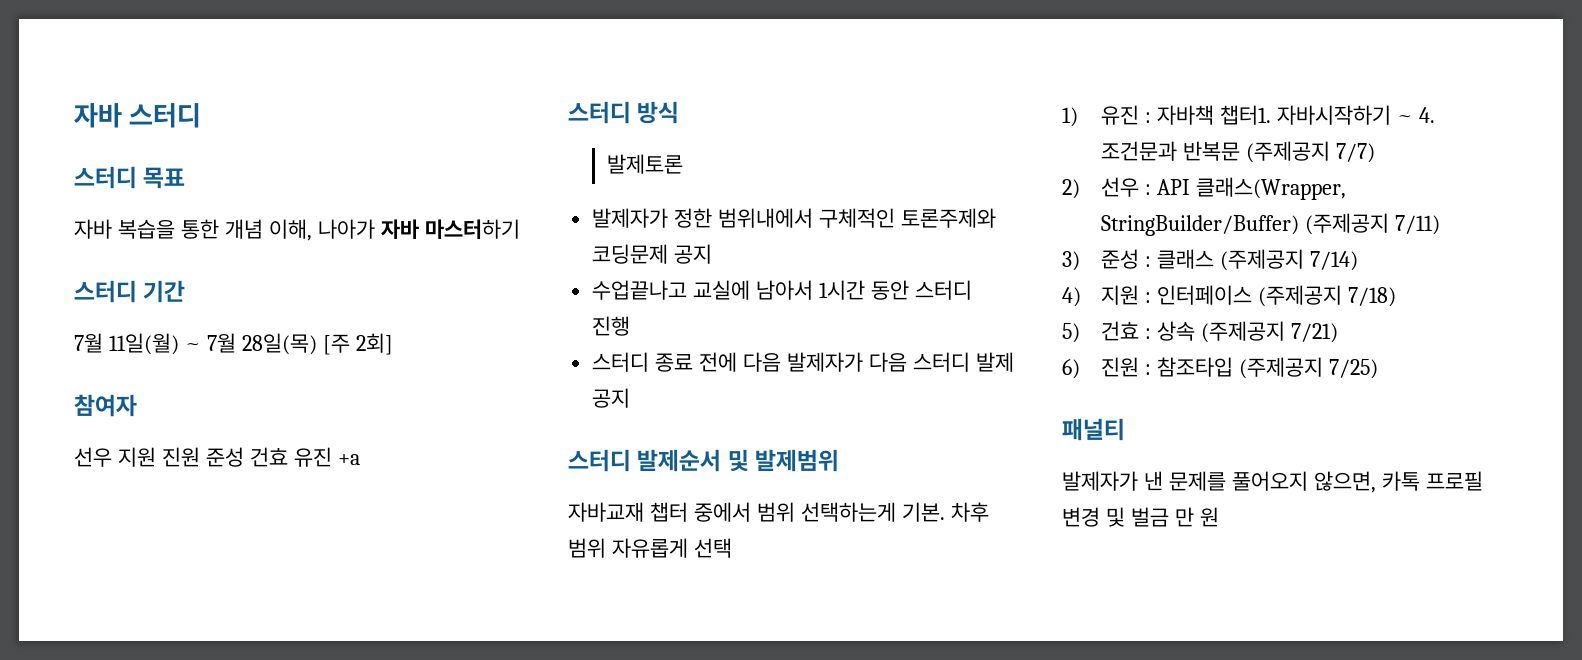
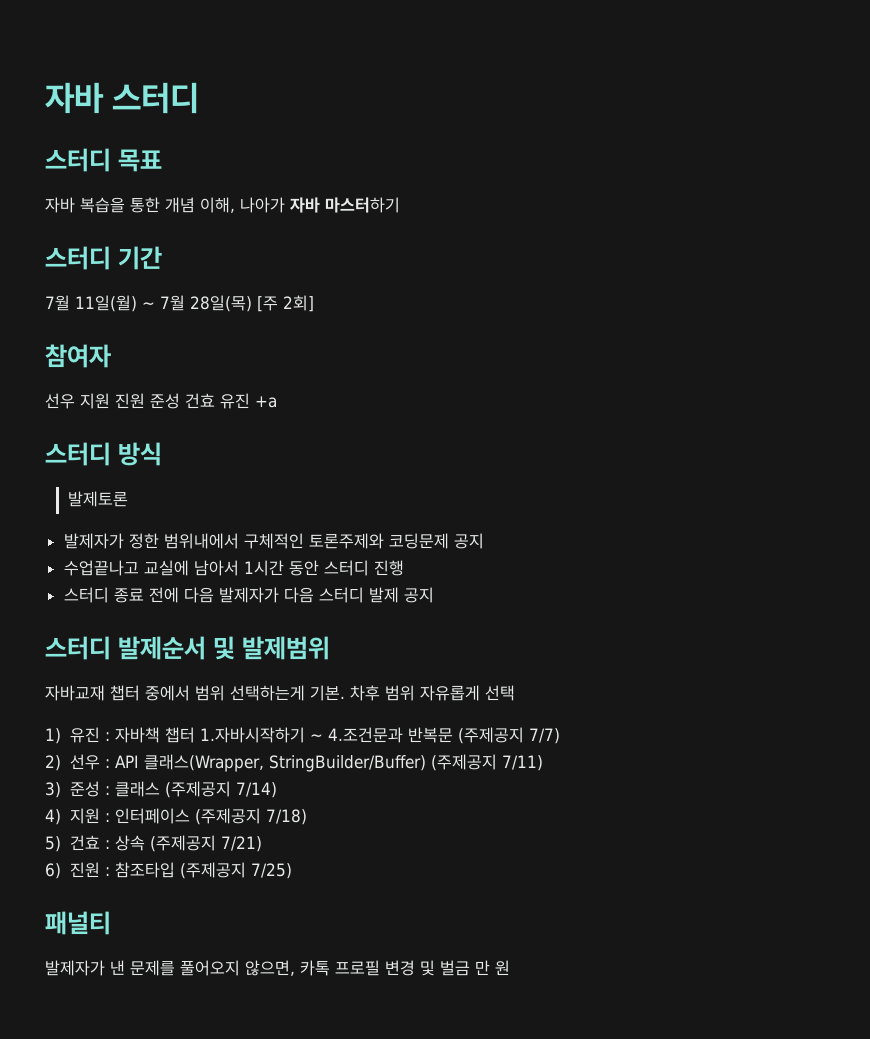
[1220,105,1435,125] [1101,141,1178,161] 챕터1. 자바시작하기 ~ 4. 조건문과 -> [164,727,403,743] 챕터 1.자바시작하기 ~ 4.조건문과

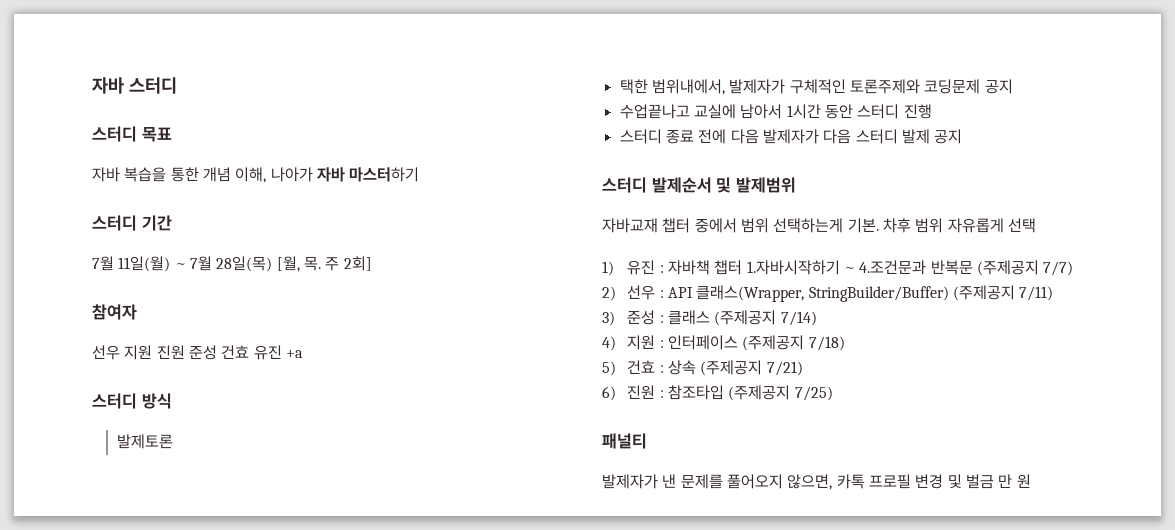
[257,296,278,312] [주 -> [276,256,340,272] [월, 목. 주
[63,533,239,549] 발제자가 정한 범위내에서 -> [619,79,786,95] 택한 범위내에서, 발제자가

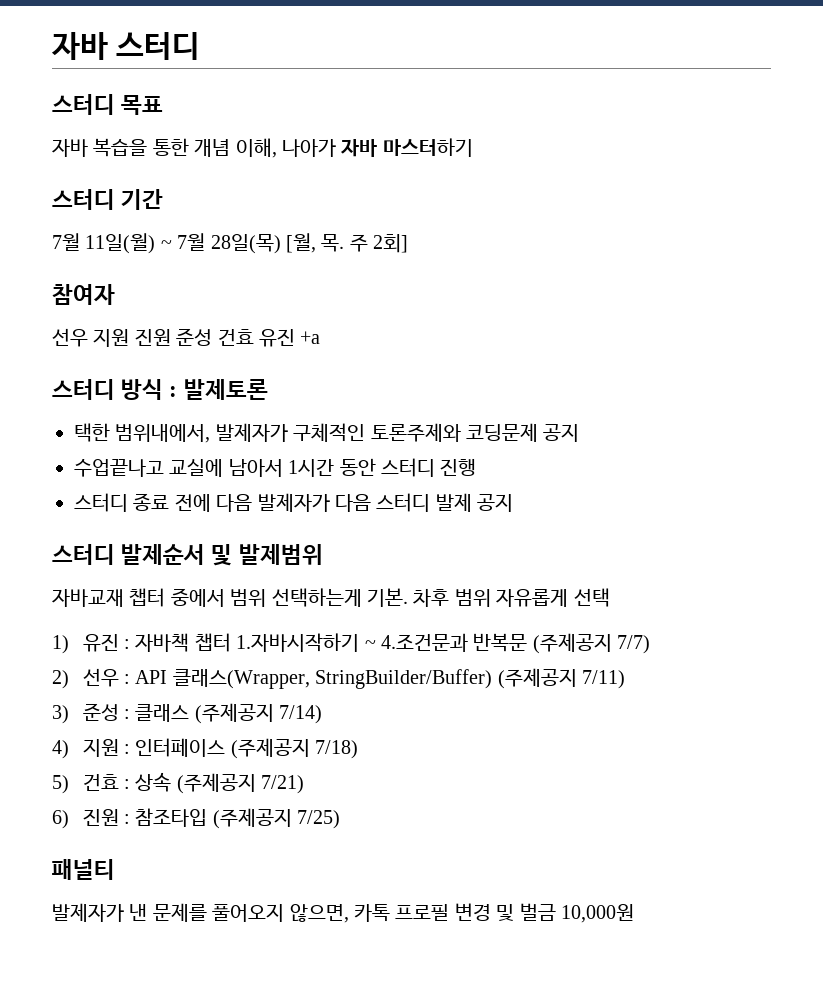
(172, 401) // -> [169,386,178,397] :
[998,474,1031,488] 만 원 -> [560,904,634,923] 10,000원

